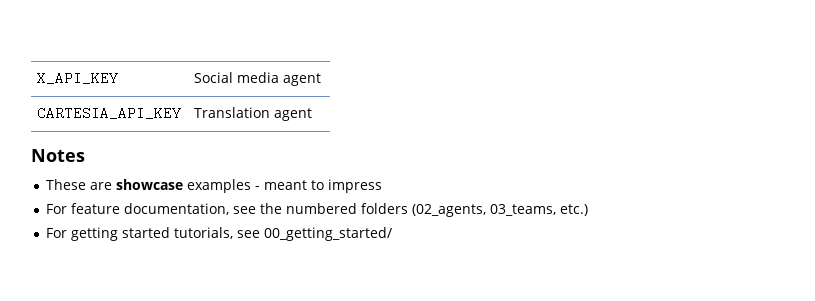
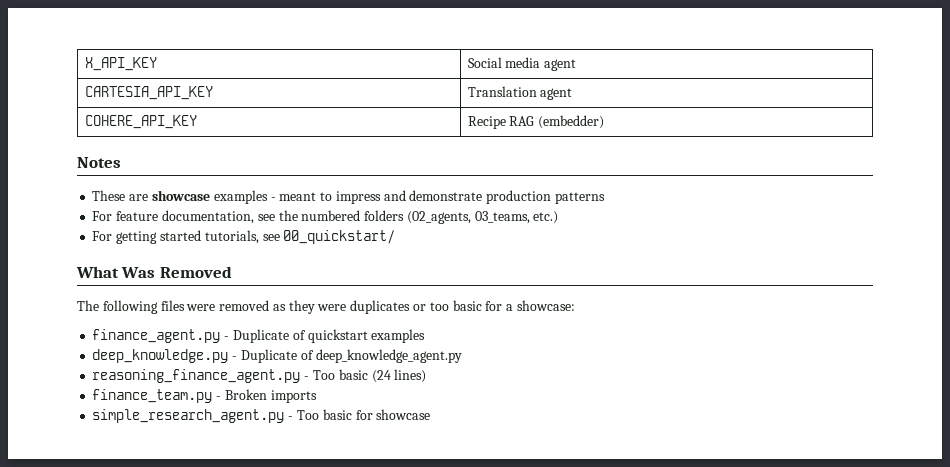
(313, 114) none -> [84,115,197,129] [467,115,605,129] // COHERE_API_KEY | Recipe RAG (embedder)
(383, 186) none -> [383,190,605,204] and demonstrate production patterns
[264,227,393,241] 00_getting_started/ -> [283,230,396,244] [76,266,232,278] [77,300,575,314] [92,329,426,343] [92,349,462,363] [92,369,427,383] [92,389,317,403] [92,409,431,423] 00_quickstart/ // What Was Removed // The following files were removed as they were duplicates or too basic for a showcase: // finance_agent.py - Duplicate of quickstart examples // deep_knowledge.py - Duplicate of deep_knowledge_agent.py // reasoning_finance_agent.py - Too basic (24 lines) // finance_team.py - Broken imports // simple_research_agent.py - Too basic for showcase

